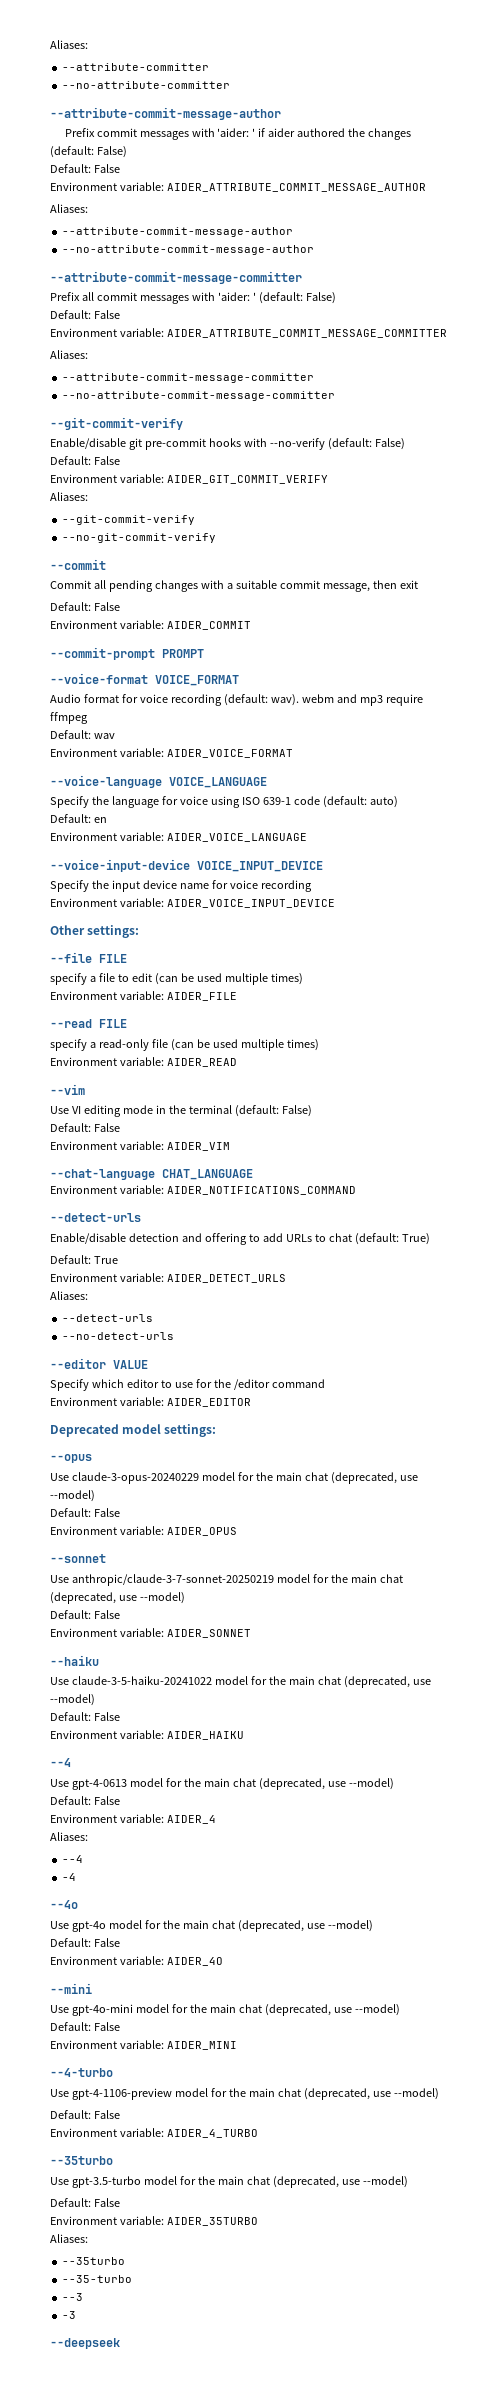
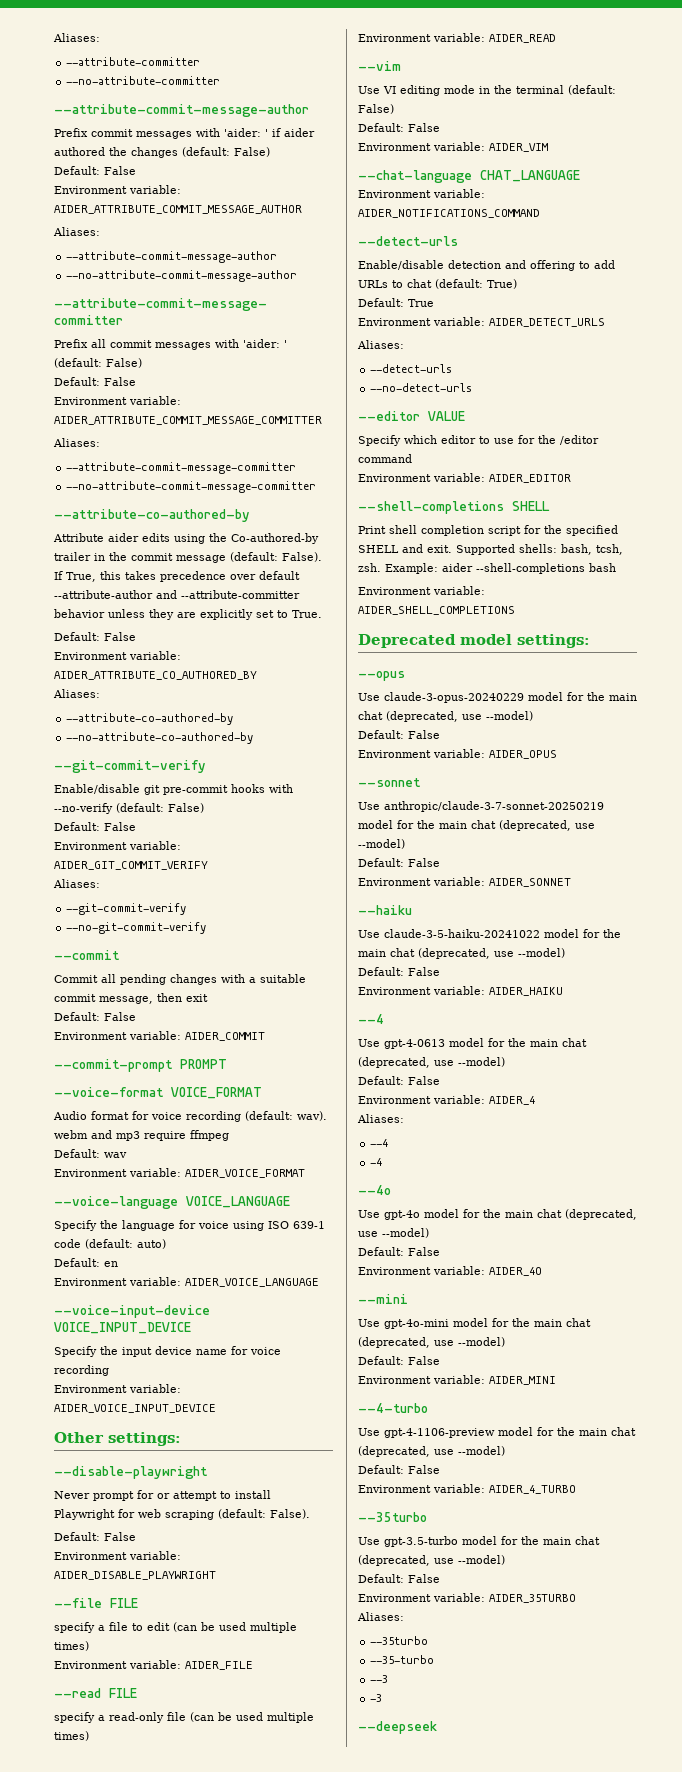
(336, 396) none -> [54,509,250,522] [53,533,319,544] [54,552,322,563] [54,571,300,582] [54,590,300,599] [54,609,322,620] [54,632,136,641] [54,651,181,660] [54,671,257,680] [53,689,100,698] [66,713,234,725] [66,732,254,744] // --attribute-co-authored-by // Attribute aider edits using the Co-authored-by trailer in the commit message (default: False). If True, this takes precedence over default --attribute-author and --attribute-committer behavior unless they are explicitly set to True. // Default: False // Environment variable: AIDER_ATTRIBUTE_CO_AUTHORED_BY // Aliases: // --attribute-co-authored-by // --no-attribute-co-authored-by
(140, 931) none -> [54,1466,208,1479] [54,1490,271,1501] [54,1509,310,1520] [54,1532,136,1541] [54,1551,181,1560] [54,1571,216,1580] // --disable-playwright // Never prompt for or attempt to install Playwright for web scraping (default: False). // Default: False // Environment variable: AIDER_DISABLE_PLAYWRIGHT
(251, 1402) none -> [358,501,550,514] [358,525,618,536] [358,544,623,555] [358,563,616,574] [358,586,485,595] [358,606,515,615] // --shell-completions SHELL // Print shell completion script for the specified SHELL and exit. Supported shells: bash, tcsh, zsh. Example: aider --shell-completions bash // Environment variable: AIDER_SHELL_COMPLETIONS

